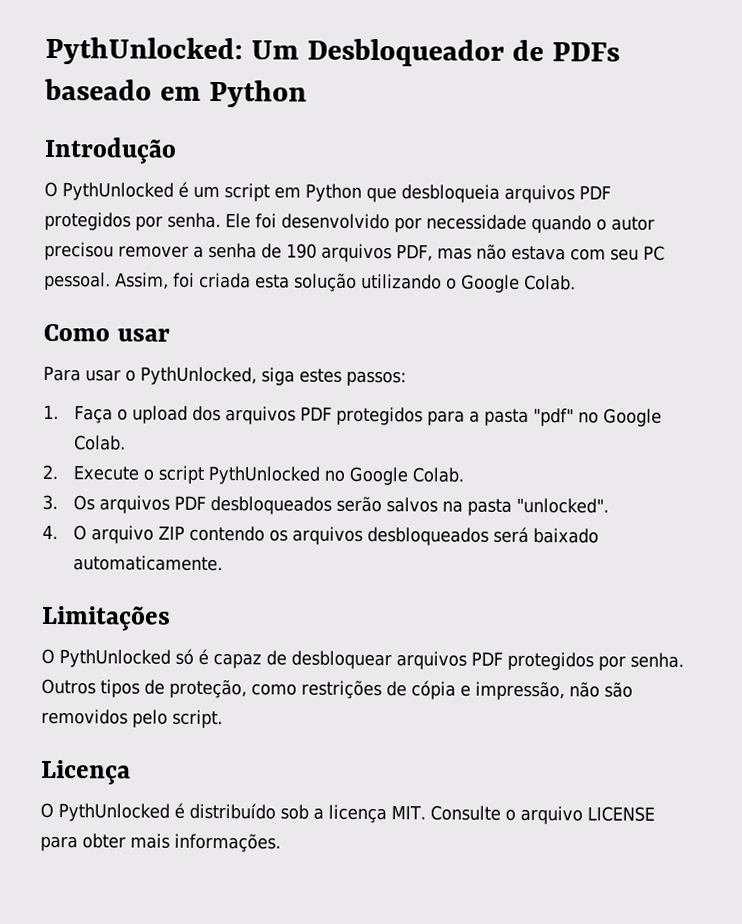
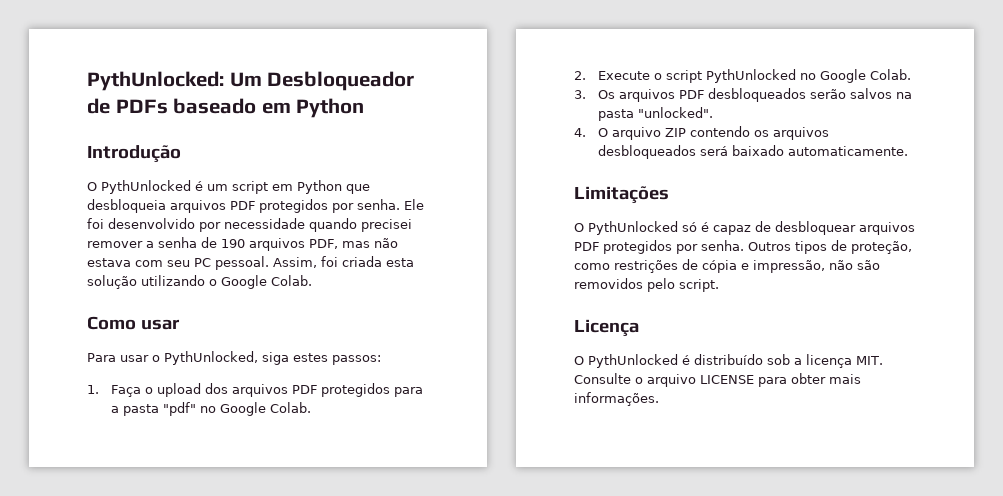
[596,216,655,231] [44,241,114,261] o autor precisou -> [361,219,412,232] precisei

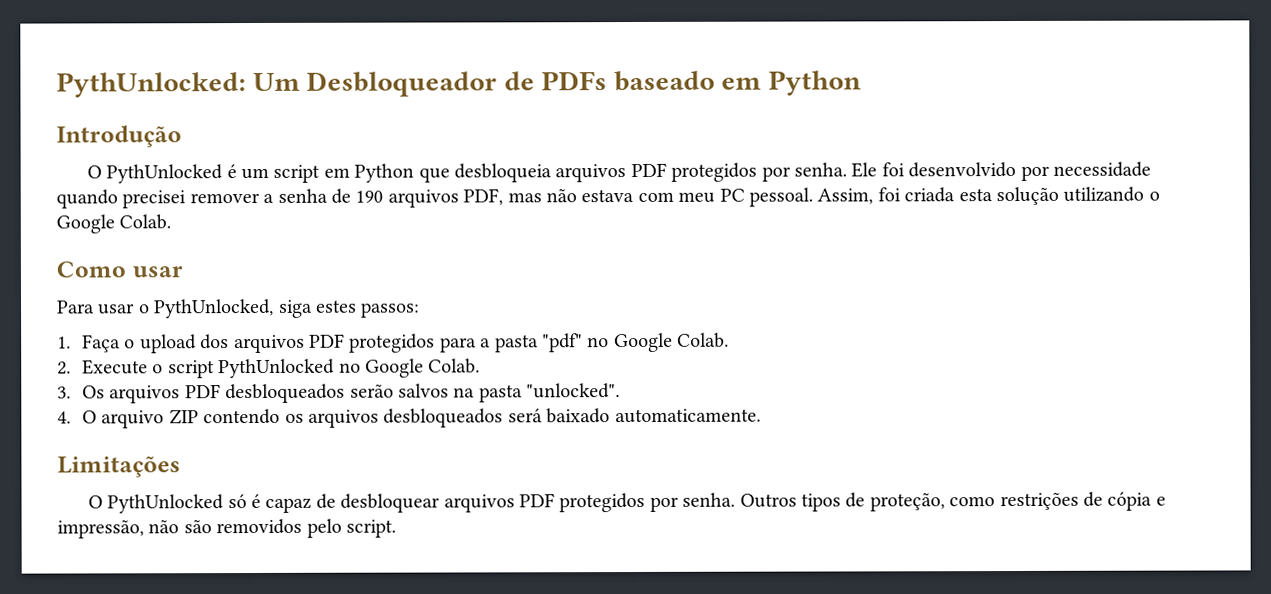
[167,260,190,267] seu -> [678,191,716,203] meu
[574,319,639,337] [574,354,883,368] [574,373,861,387] [574,392,659,406] // Licença // O PythUnlocked é distribuído sob a licença MIT. Consulte o arquivo LICENSE para obter mais informações. -> (396, 528) none

